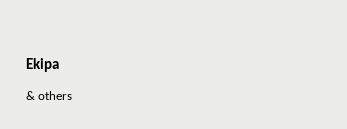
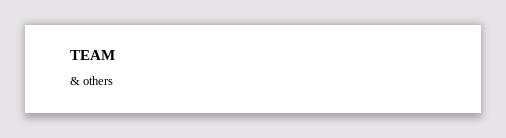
[26,58,59,72] Ekipa -> [70,50,115,60] TEAM

